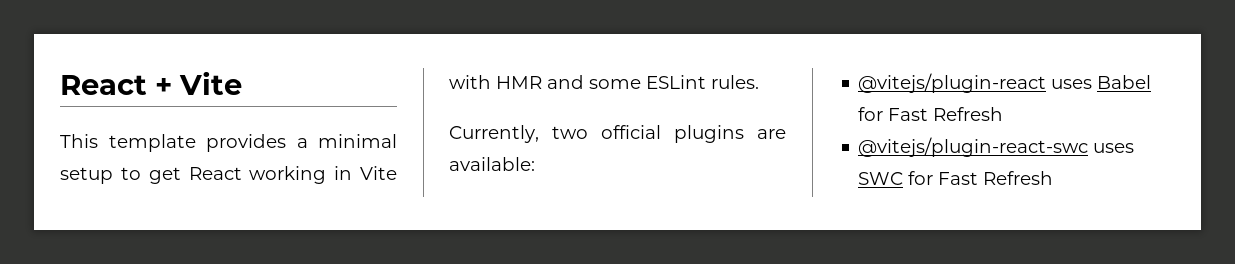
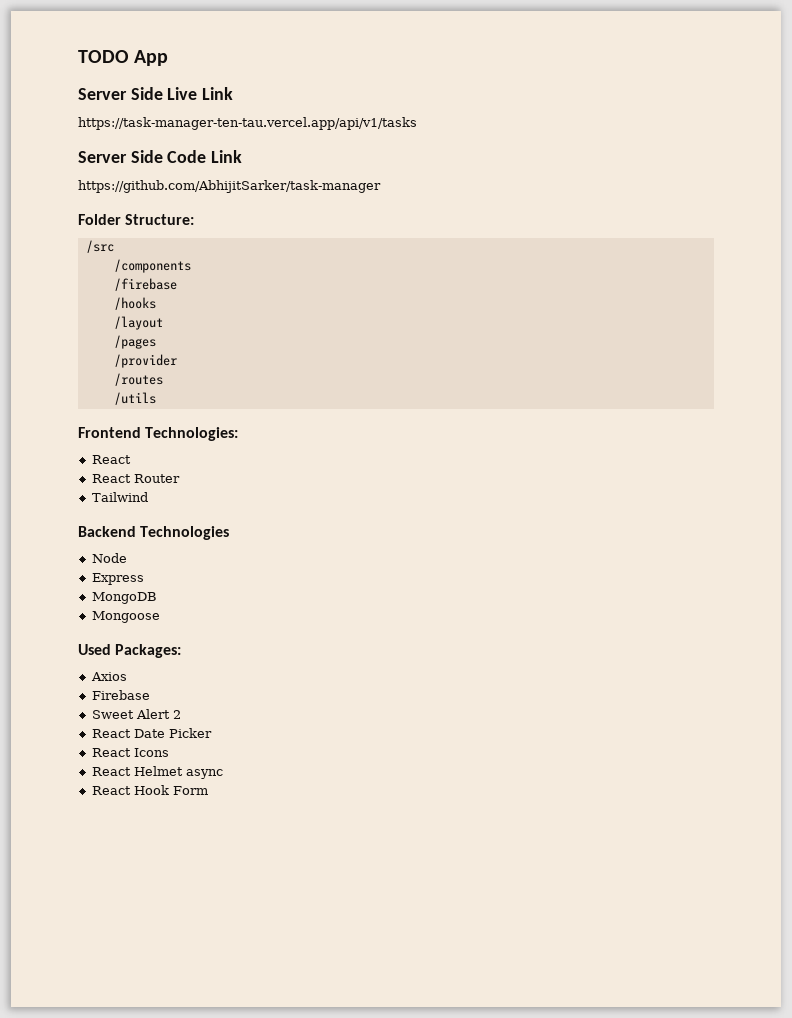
[60,71,242,95] [60,134,397,152] [60,166,397,184] [449,75,759,89] [449,125,786,143] [449,157,535,171] [858,73,1152,93] [858,107,1004,121] [858,137,1135,157] [858,171,1054,185] React + Vite // This template provides a minimal setup to get React working in Vite with HMR and some ESLint rules. // Currently, two official plugins are available: // @vitejs/plugin-react uses Babel for Fast Refresh // @vitejs/plugin-react-swc uses SWC for Fast Refresh -> [78,50,169,66] [78,87,234,100] [78,117,417,130] [78,150,243,163] [78,180,381,193] [78,214,195,225] [85,240,114,253] [113,259,191,273] [113,278,177,291] [113,297,156,310] [113,316,163,330] [113,335,156,349] [113,354,177,368] [113,373,163,386] [113,392,156,405] [78,427,239,441] [91,455,131,464] [91,474,180,483] [91,492,148,502] [78,526,230,540] [91,553,127,563] [91,573,144,585] [91,592,157,604] [91,611,160,623] [78,644,182,658] [90,672,127,681] [91,690,150,700] [91,709,181,719] [91,728,212,738] [91,748,169,757] [91,766,223,779] [91,785,208,795] TODO App // Server Side Live Link // https://task-manager-ten-tau.vercel.app/api/v1/tasks // Server Side Code Link // https://github.com/AbhijitSarker/task-manager // Folder Structure: // /src // /components // /firebase // /hooks // /layout // /pages // /provider // /routes // /utils // Frontend Technologies: // React // React Router // Tailwind // Backend Technologies // Node // Express // MongoDB // Mongoose // Used Packages: // Axios // Firebase // Sweet Alert 2 // React Date Picker // React Icons // React Helmet async // React Hook Form

